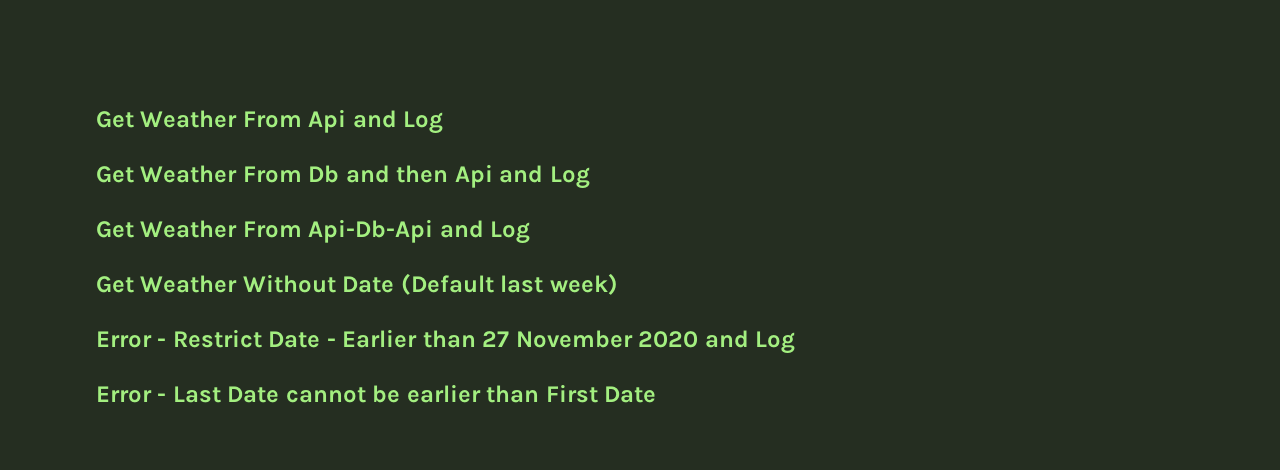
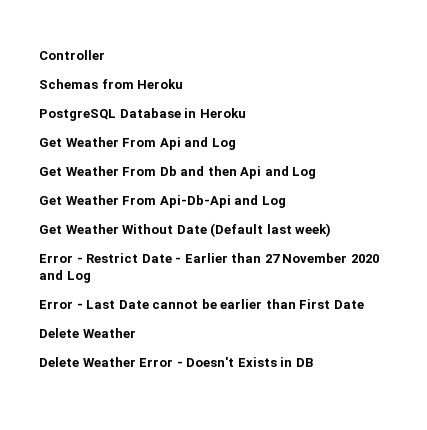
(96, 119) none -> [39,50,105,60] [39,79,184,89] [39,108,246,121] Controller // Schemas from Heroku // PostgreSQL Database in Heroku //
(657, 394) none -> [39,328,136,338] [39,357,313,367] // Delete Weather // Delete Weather Error - Doesn't Exists in DB

